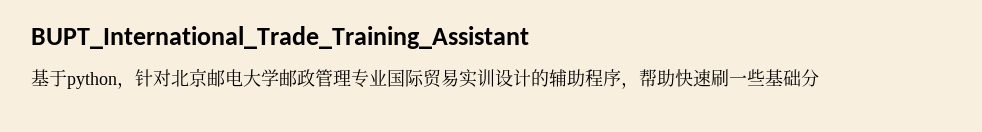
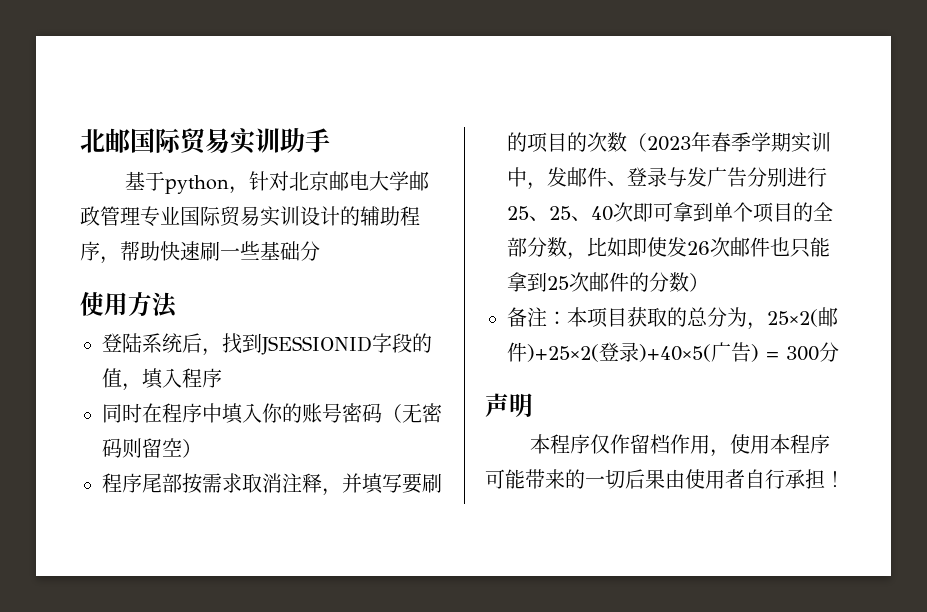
[31,26,529,49] BUPT_International_Trade_Training_Assistant -> [80,128,330,155] 北邮国际贸易实训助手
(819, 78) none -> [80,292,178,318] [102,333,432,356] [102,368,222,391] [102,403,442,424] [102,438,202,458] [102,473,442,496] [507,132,831,153] [507,167,827,190] [507,202,833,223] [507,237,830,260] [507,272,709,292] [507,307,838,330] [507,342,839,362] [485,393,533,417] [530,434,831,457] [485,469,845,489] // 使用方法 // 登陆系统后，找到JSESSIONID字段的值，填入程序 // 同时在程序中填入你的账号密码（无密码则留空） // 程序尾部按需求取消注释，并填写要刷的项目的次数（2023年春季学期实训中，发邮件、登录与发广告分别进行25、25、40次即可拿到单个项目的全部分数，比如即使发26次邮件也只能拿到25次邮件的分数） // 备注：本项目获取的总分为，25×2(邮件)+25×2(登录)+40×5(广告) = 300分 // 声明 // 本程序仅作留档作用，使用本程序可能带来的一切后果由使用者自行承担！

